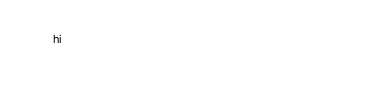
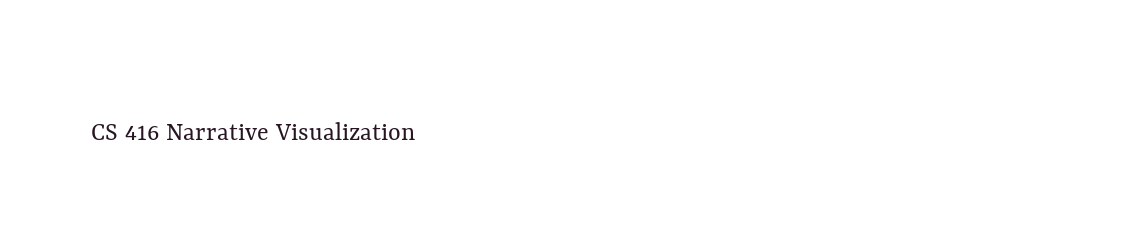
[53,34,62,43] hi -> [91,122,416,140] CS 416 Narrative Visualization

